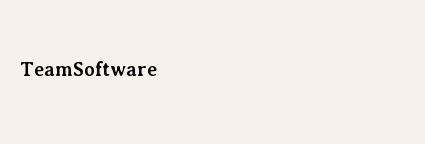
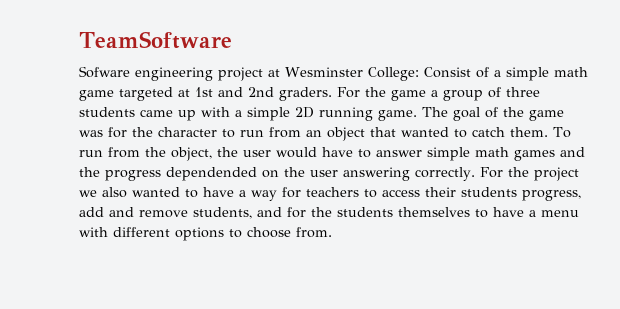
(157, 68) none -> [79,66,588,81] [79,87,540,101] [79,107,564,121] [79,127,571,141] [79,147,585,161] [79,167,579,181] [79,187,581,201] [79,207,579,219] [79,227,332,241] // Sofware engineering project at Wesminster College: Consist of a simple math game targeted at 1st and 2nd graders. For the game a group of three students came up with a simple 2D running game. The goal of the game was for the character to run from an object that wanted to catch them. To run from the object, the user would have to answer simple math games and the progress dependended on the user answering correctly. For the project we also wanted to have a way for teachers to access their students progress, add and remove students, and for the students themselves to have a menu with different options to choose from.

